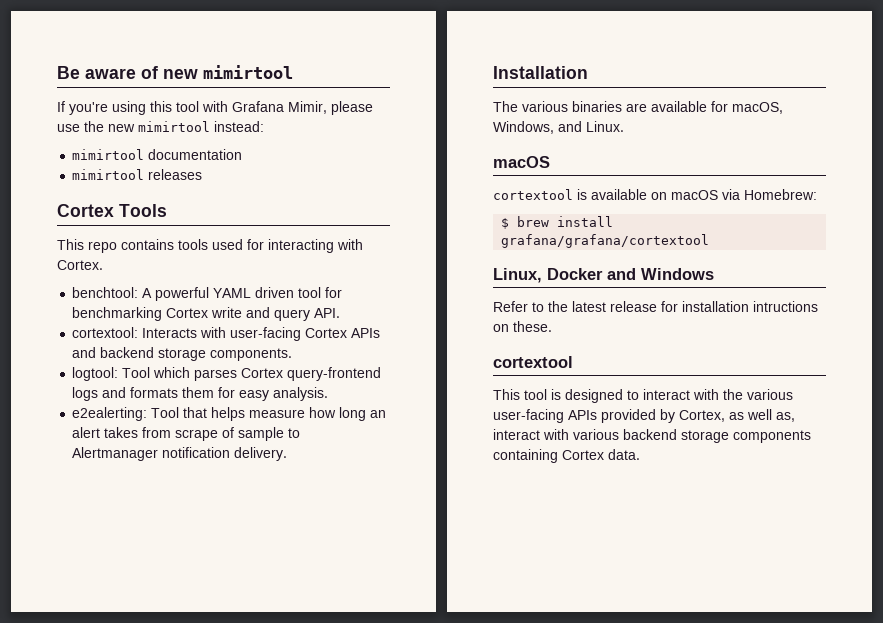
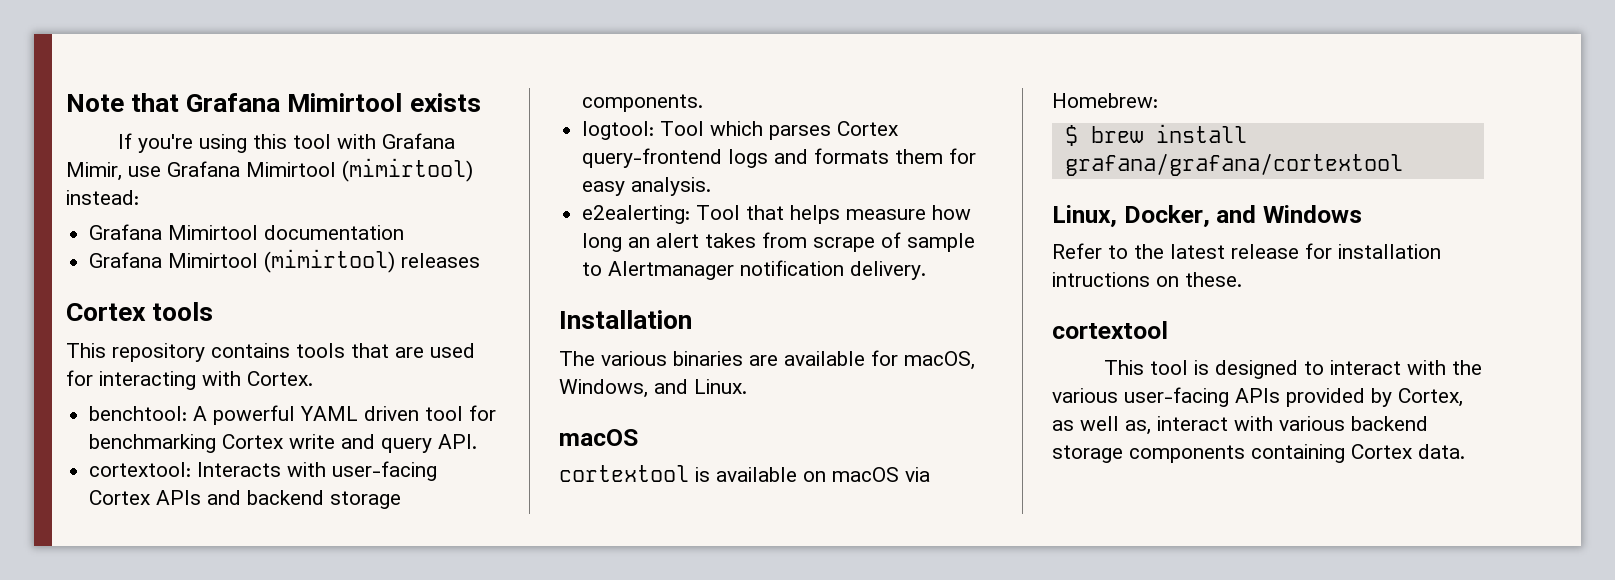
[57,65,293,79] Be aware of new mimirtool -> [66,93,481,112] Note that Grafana Mimirtool exists
[331,101,373,115] [57,121,210,132] please use the new mimirtool -> [128,158,473,182] use Grafana Mimirtool (mimirtool)
[72,149,145,160] mimirtool -> [89,224,259,240] Grafana Mimirtool
[72,169,145,180] mimirtool -> [89,249,396,273] Grafana Mimirtool (mimirtool)
[119,204,167,217] [57,239,117,253] Tools // This repo -> [152,302,214,321] [66,343,205,362] tools // This repository
(208, 244) none -> [351,343,424,358] that are
[547,268,603,280] Docker -> [1123,205,1210,228] Docker,

